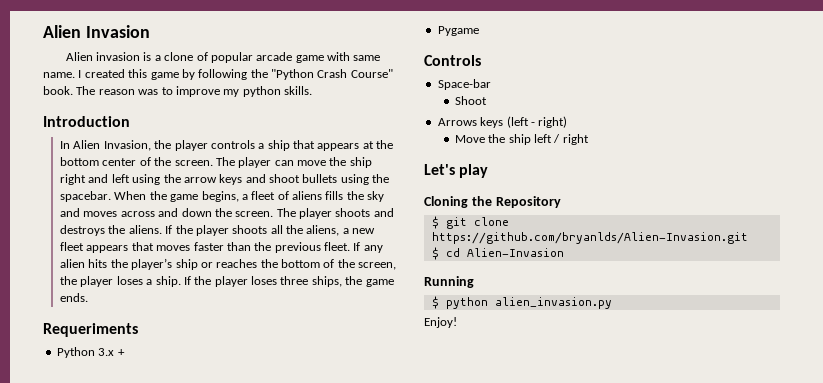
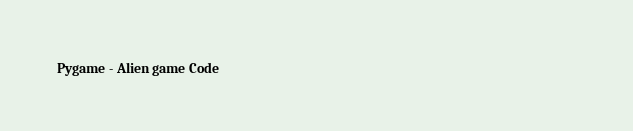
[43,25,150,38] [65,52,381,63] [43,69,393,80] [43,86,312,97] [43,116,130,127] [60,140,394,151] [60,157,372,168] [60,174,390,185] [60,191,385,202] [60,208,394,219] [60,225,376,236] [60,242,383,253] [60,258,397,270] [60,276,394,287] [60,293,89,302] [43,323,138,337] [56,347,125,358] [437,26,479,36] [424,55,481,66] [437,79,491,90] [454,96,487,105] [437,116,568,128] [454,134,589,145] [424,164,489,178] [424,196,561,208] [431,216,509,229] [431,232,748,244] [431,247,564,260] [424,276,474,288] [431,296,612,309] [424,317,457,328] Alien Invasion // Alien invasion is a clone of popular arcade game with same name. I created this game by following the "Python Crash Course" book. The reason was to improve my python skills. // Introduction // In Alien Invasion, the player controls a ship that appears at the bottom center of the screen. The player can move the ship right and left using the arrow keys and shoot bullets using the spacebar. When the game begins, a fleet of aliens fills the sky and moves across and down the screen. The player shoots and destroys the aliens. If the player shoots all the aliens, a new fleet appears that moves faster than the previous fleet. If any alien hits the player’s ship or reaches the bottom of the screen, the player loses a ship. If the player loses three ships, the game ends. // Requeriments // Python 3.x + // Pygame // Controls // Space-bar // Shoot // Arrows keys (left - right) // Move the ship left / right // Let's play // Cloning the Repository // $ git clone https://github.com/bryanlds/Alien-Invasion.git // $ cd Alien-Invasion // Running // $ python alien_invasion.py // Enjoy! -> [57,62,220,76] Pygame - Alien game Code

